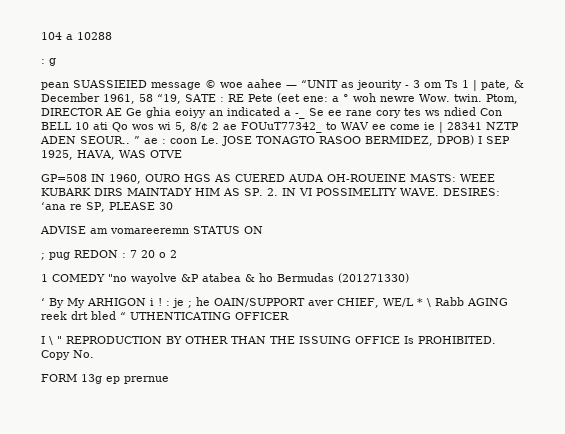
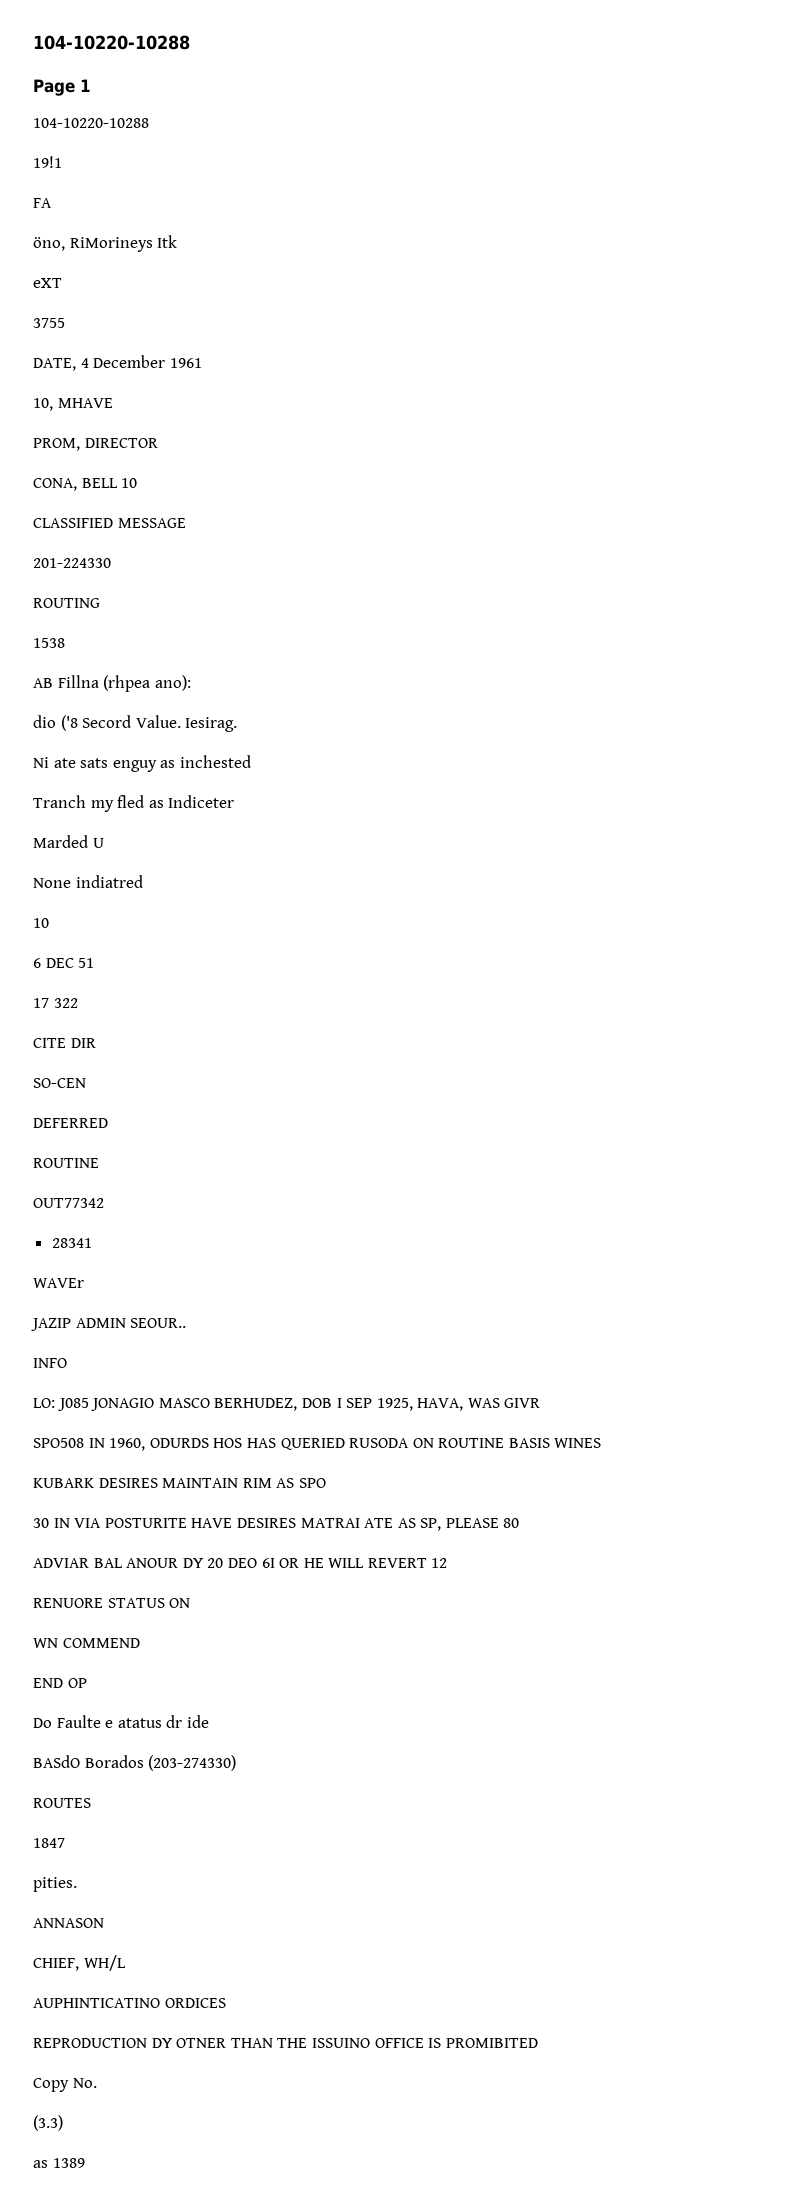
[41,32,112,40] [41,58,56,66] [41,79,524,91] [41,93,518,104] [41,107,502,119] [41,122,519,133] [40,135,474,146] 104 a 10288 // : g // pean SUASSIEIED message © woe aahee — “UNIT as jeourity - 3 om Ts 1 | pate, & December 1961, 58 “19, SATE : RE Pete (eet ene: a ° woh newre Wow. twin. Ptom, DIRECTOR AE Ge ghia eoiyy an indicated a -_ Se ee rane cory tes ws ndied Con BELL 10 ati Qo wos wi 5, 8/¢ 2 ae FOUuT77342_ to WAV ee come ie | 28341 NZTP ADEN SEOUR.. ” ae : coon Le. JOSE TONAGTO RASOO BERMIDEZ, DPOB) -> [33,35,190,50] [33,79,91,96] [33,118,149,128] [33,156,62,168] [33,198,52,208] [33,235,178,252] [33,278,62,288] [33,318,65,328] [33,355,202,371] [33,398,113,411] [33,438,158,451] [33,478,138,491] [33,518,186,528] [33,558,111,568] [33,598,100,608] [33,638,65,648] [33,675,191,692] [33,715,238,732] [33,755,251,772] [33,795,235,812] [33,835,104,848] [33,875,143,888] [33,918,49,928] [33,958,95,968] [33,998,78,1008] [33,1038,96,1048] [33,1078,86,1088] [33,1118,108,1128] [33,1158,99,1168] [33,1198,104,1208] [51,1238,92,1248] [33,1278,84,1288] [31,1318,187,1331] [33,1358,67,1368] [33,1398,332,1411] 104-10220-10288 // Page 1 // 104-10220-10288 // 19!1 // FA // öno, RiMorineys Itk // eXT // 3755 // DATE, 4 December 1961 // 10, MHAVE // PROM, DIRECTOR // CONA, BELL 10 // CLASSIFIED MESSAGE // 201-224330 // ROUTING // 1538 // AB Fillna (rhpea ano): // dio ('8 Secord Value. Iesirag. // Ni ate sats enguy as inchested // Tranch my fled as Indiceter // Marded U // None indiatred // 10 // 6 DEC 51 // 17 322 // CITE DIR // SO-CEN // DEFERRED // ROUTINE // OUT77342 // 28341 // WAVEr // JAZIP ADMIN SEOUR.. // INFO // LO: J085 JONAGIO MASCO BERHUDEZ, DOB
[150,150,182,158] [41,174,495,184] [41,188,500,196] [41,202,173,212] [40,226,263,234] [41,250,177,260] [41,273,409,284] [41,297,508,308] [41,311,289,320] [41,336,496,345] [41,350,94,360] [41,374,169,384] OTVE // GP=508 IN 1960, OURO HGS AS CUERED AUDA OH-ROUEINE MASTS: WEEE KUBARK DIRS MAINTADY HIM AS SP. 2. IN VI POSSIMELITY WAVE. DESIRES: ‘ana re SP, PLEASE 30 // ADVISE am vomareeremn STATUS ON // ; pug REDON : 7 20 o 2 // 1 COMEDY "no wayolve &P atabea & ho Bermudas (201271330) // ‘ By My ARHIGON i ! : je ; he OAIN/SUPPORT aver CHIEF, WE/L * \ Rabb AGING reek drt bled “ UTHENTICATING OFFICER // I \ " REPRODUCTION BY OTHER THAN THE ISSUING OFFICE Is PROHIBITED. Copy No. // FORM 13g ep prernue -> [504,1398,541,1408] [33,1438,602,1451] [33,1478,326,1488] [33,1518,520,1531] [33,1558,448,1568] [33,1598,191,1608] [33,1638,140,1648] [33,1678,87,1688] [33,1715,209,1728] [33,1755,237,1771] [33,1798,91,1808] [33,1838,65,1848] [33,1877,77,1892] [33,1918,104,1928] [33,1955,126,1971] [33,1998,226,2008] [33,2038,538,2048] [33,2078,97,2092] [33,2115,63,2131] [33,2158,85,2168] GIVR // SPO508 IN 1960, ODURDS HOS HAS QUERIED RUSODA ON ROUTINE BASIS WINES // KUBARK DESIRES MAINTAIN RIM AS SPO // 30 IN VIA POSTURITE HAVE DESIRES MATRAI ATE AS SP, PLEASE 80 // ADVIAR BAL ANOUR DY 20 DEO 6I OR HE WILL REVERT 12 // RENUORE STATUS ON // WN COMMEND // END OP // Do Faulte e atatus dr ide // BASdO Borados (203-274330) // ROUTES // 1847 // pities. // ANNASON // CHIEF, WH/L // AUPHINTICATINO ORDICES // REPRODUCTION DY OTNER THAN THE ISSUINO OFFICE IS PROMIBITED // Copy No. // (3.3) // as 1389

